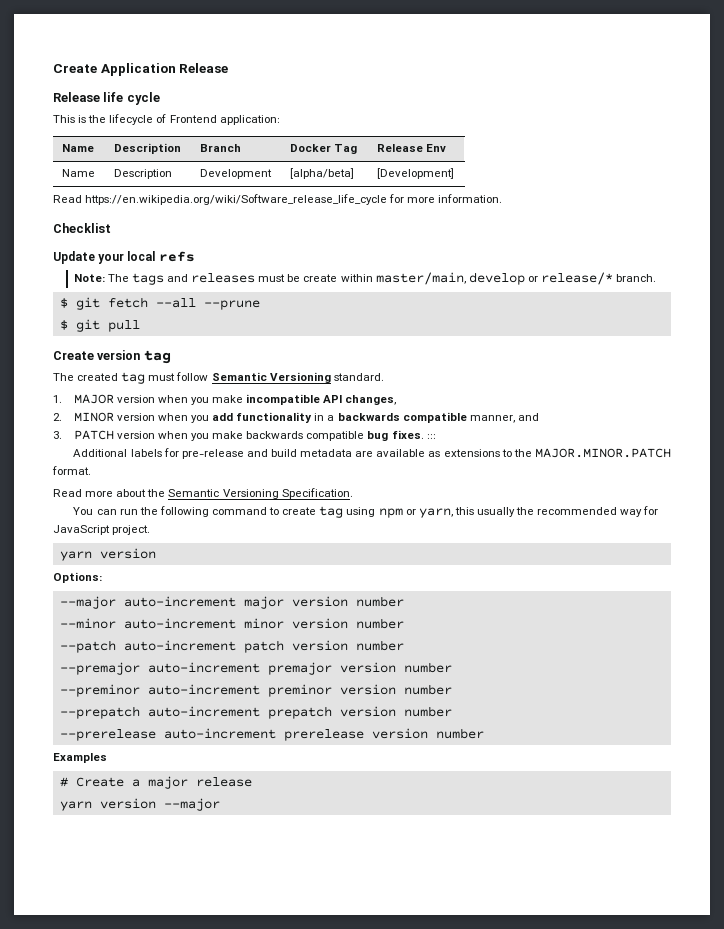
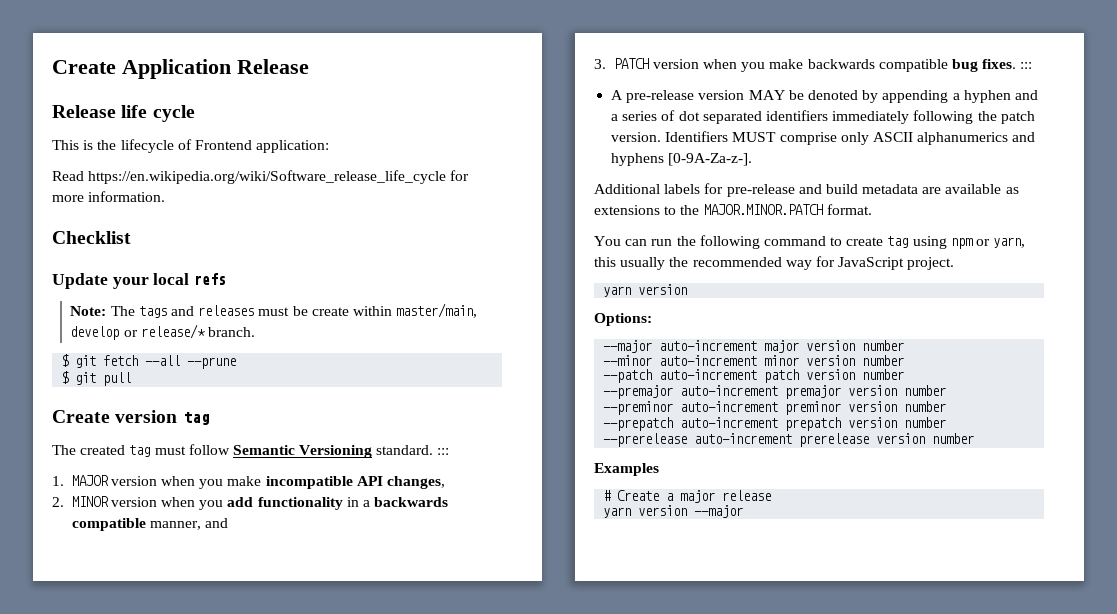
[62,144,95,152] [114,143,182,154] [200,144,242,152] [290,144,358,154] [377,144,447,152] [62,169,96,177] [114,169,173,179] [200,169,273,179] [290,168,355,179] [377,168,455,179] // Name | Description | Branch | Docker Tag | Release Env // Name | Description | Development | [alpha/beta] | [Development] -> (330, 146) none
(384, 377) none -> [437,448,450,455] :::
(436, 436) none -> [611,90,1038,103] [611,110,1035,124] [611,131,1036,145] [611,153,753,166] // A pre-release version MAY be denoted by appending a hyphen and a series of dot separated identifiers immediately following the patch version. Identifiers MUST comprise only ASCII alphanumerics and hyphens [0-9A-Za-z-].
[53,488,353,499] // Read more about the Semantic Versioning Specification. -> (872, 209) none

